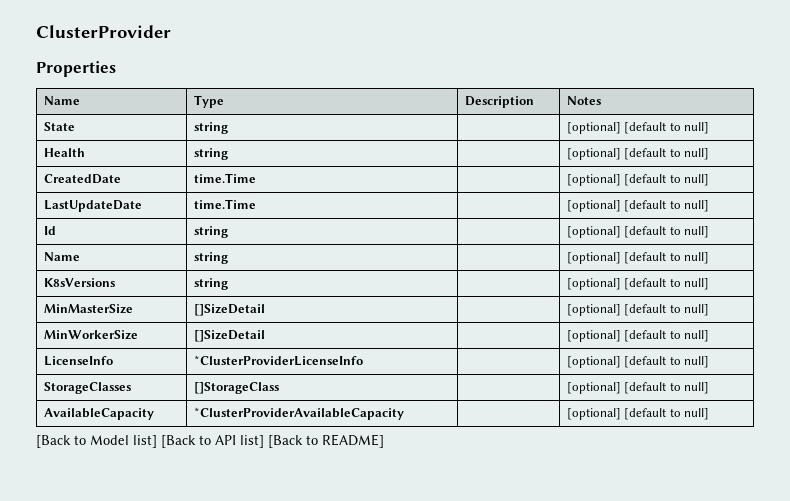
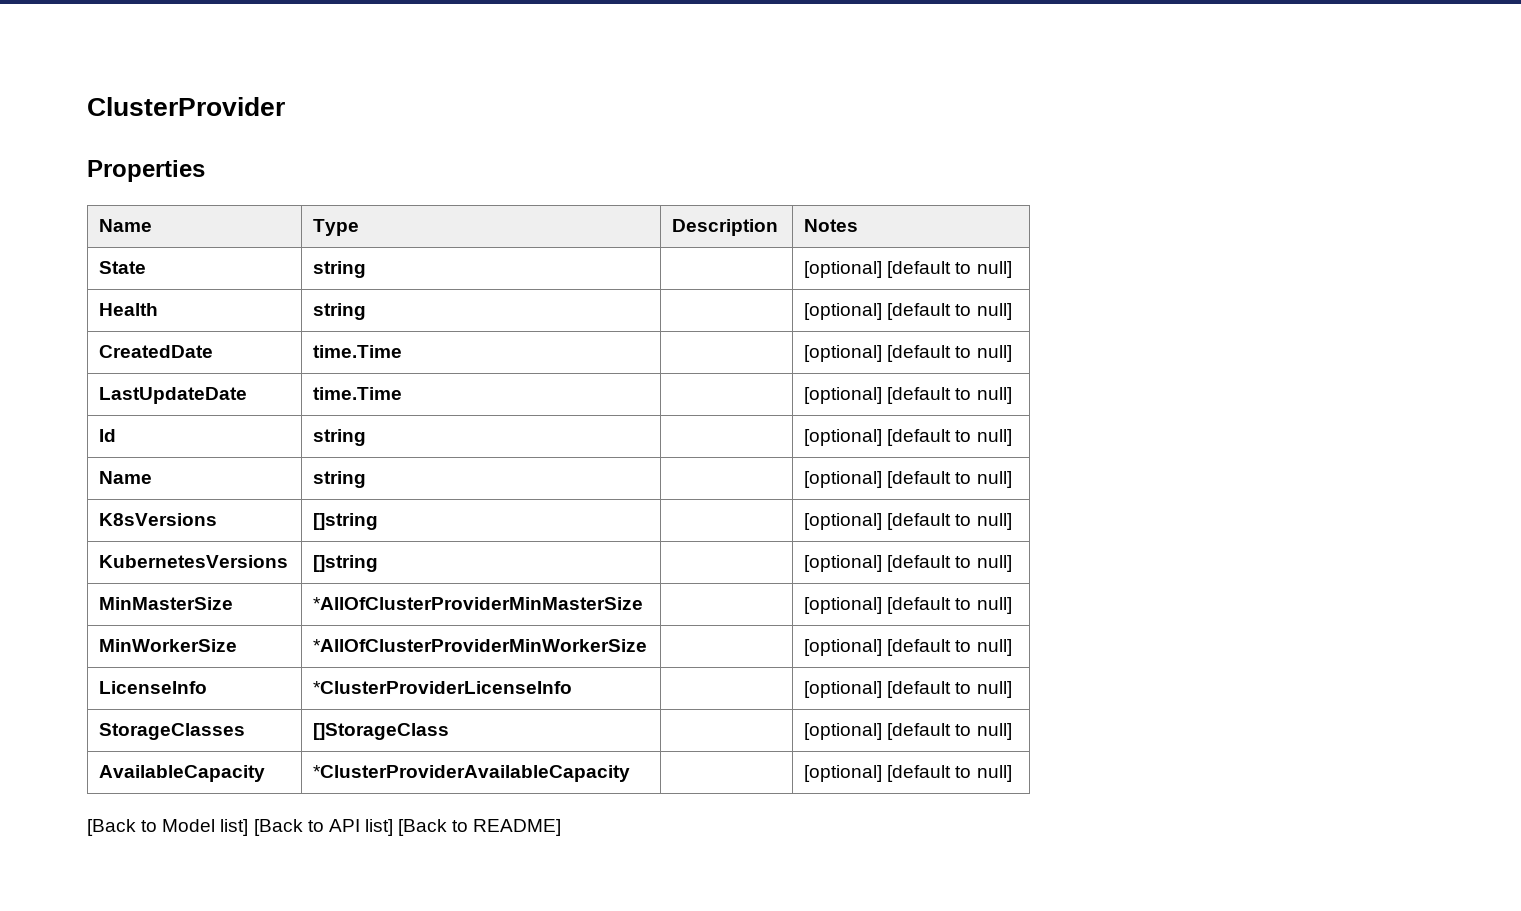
[193,278,228,290] string -> [313,513,379,530] [804,513,1012,530] [99,555,289,568] [313,555,379,572] []string | | [optional] [default to null] // KubernetesVersions | []string
[193,304,265,316] []SizeDetail -> [313,597,644,610] *AllOfClusterProviderMinMasterSize
[193,330,265,342] []SizeDetail -> [313,639,648,652] *AllOfClusterProviderMinWorkerSize

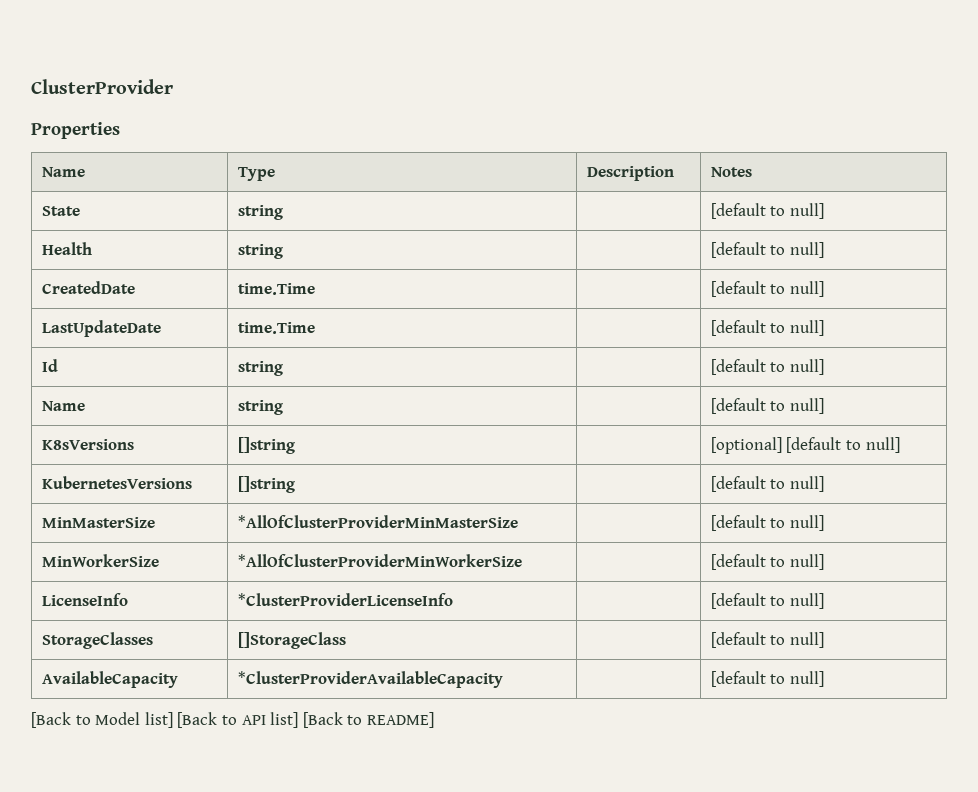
[804,261,883,278] [optional] -> (283, 212) none
[804,303,883,320] [optional] -> (283, 251) none
[804,345,883,362] [optional] -> (315, 289) none
[804,387,883,404] [optional] -> (315, 328) none
[804,429,883,446] [optional] -> (283, 368) none
[804,471,883,488] [optional] -> (283, 407) none
[804,555,883,572] [optional] -> (295, 484) none
[804,597,883,614] [optional] -> (518, 521) none
[804,639,883,656] [optional] -> (522, 560) none
[804,681,883,698] [optional] -> (453, 599) none
[804,723,883,740] [optional] -> (346, 640) none
[804,765,883,782] [optional] -> (503, 679) none

